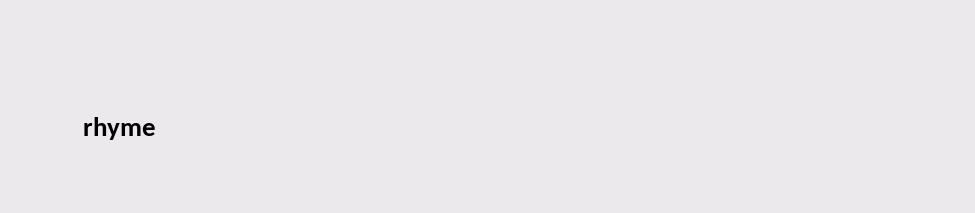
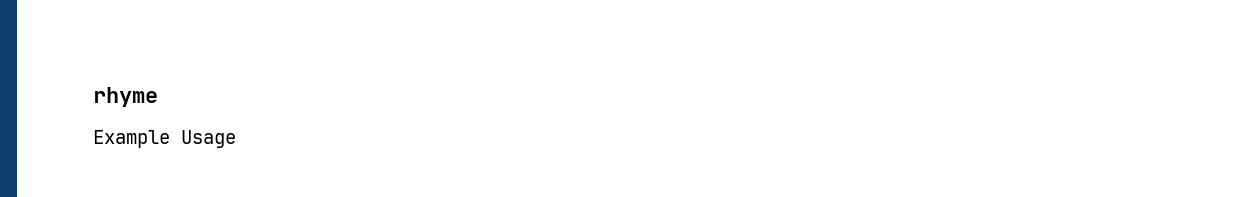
(156, 128) none -> [93,130,236,148] // Example Usage

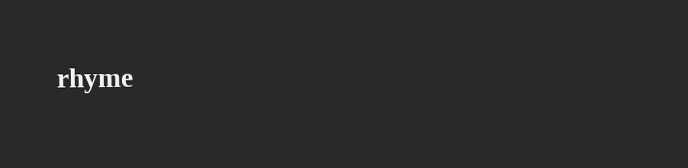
[93,130,236,148] // Example Usage -> (134, 80) none

